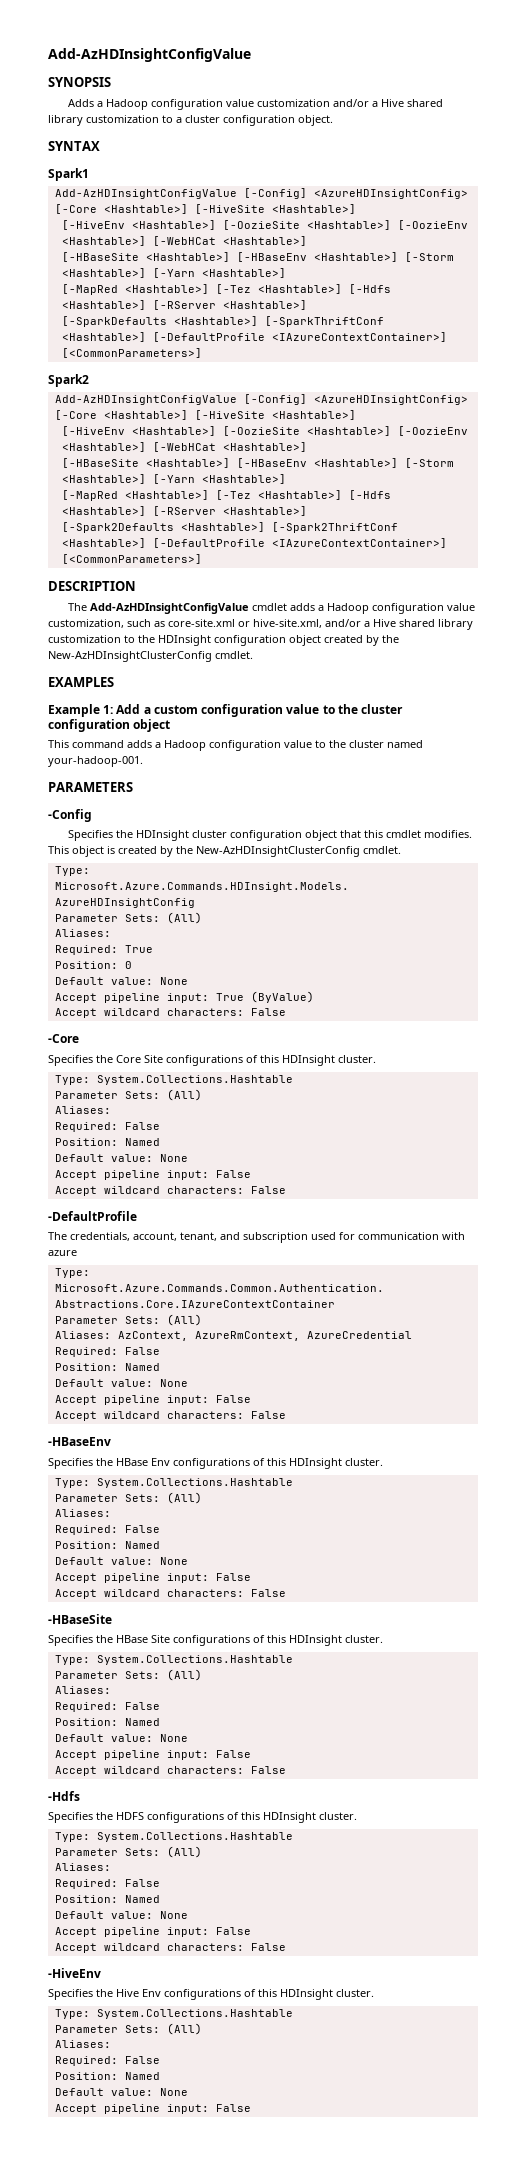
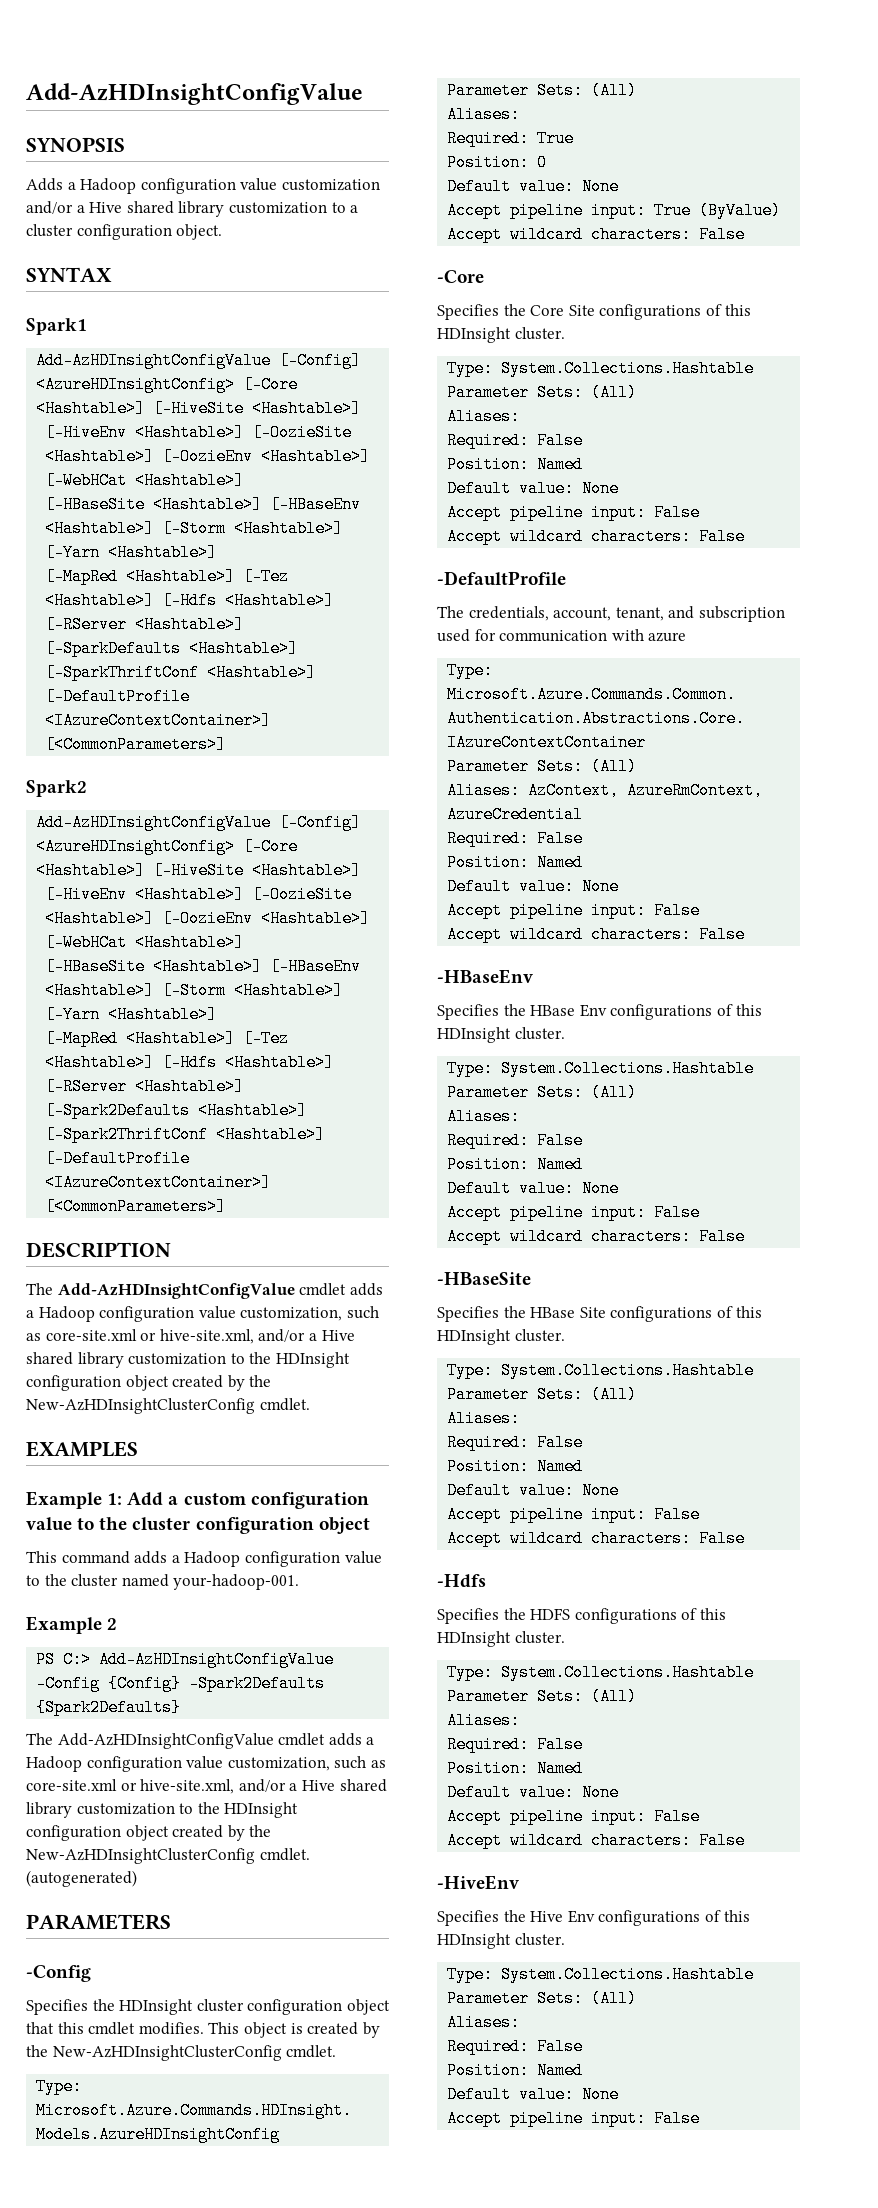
(143, 761) none -> [26,1616,118,1634] [36,1651,335,1668] [36,1675,326,1692] [36,1699,182,1716] [26,1733,375,1749] [26,1756,386,1772] [26,1779,387,1794] [26,1802,299,1818] [26,1825,272,1841] [26,1848,310,1864] [26,1870,137,1887] // Example 2 // PS C:> Add-AzHDInsightConfigValue -Config {Config} -Spark2Defaults {Spark2Defaults} // The Add-AzHDInsightConfigValue cmdlet adds a Hadoop configuration value customization, such as core-site.xml or hive-site.xml, and/or a Hive shared library customization to the HDInsight configuration object created by the New-AzHDInsightClusterConfig cmdlet. (autogenerated)

